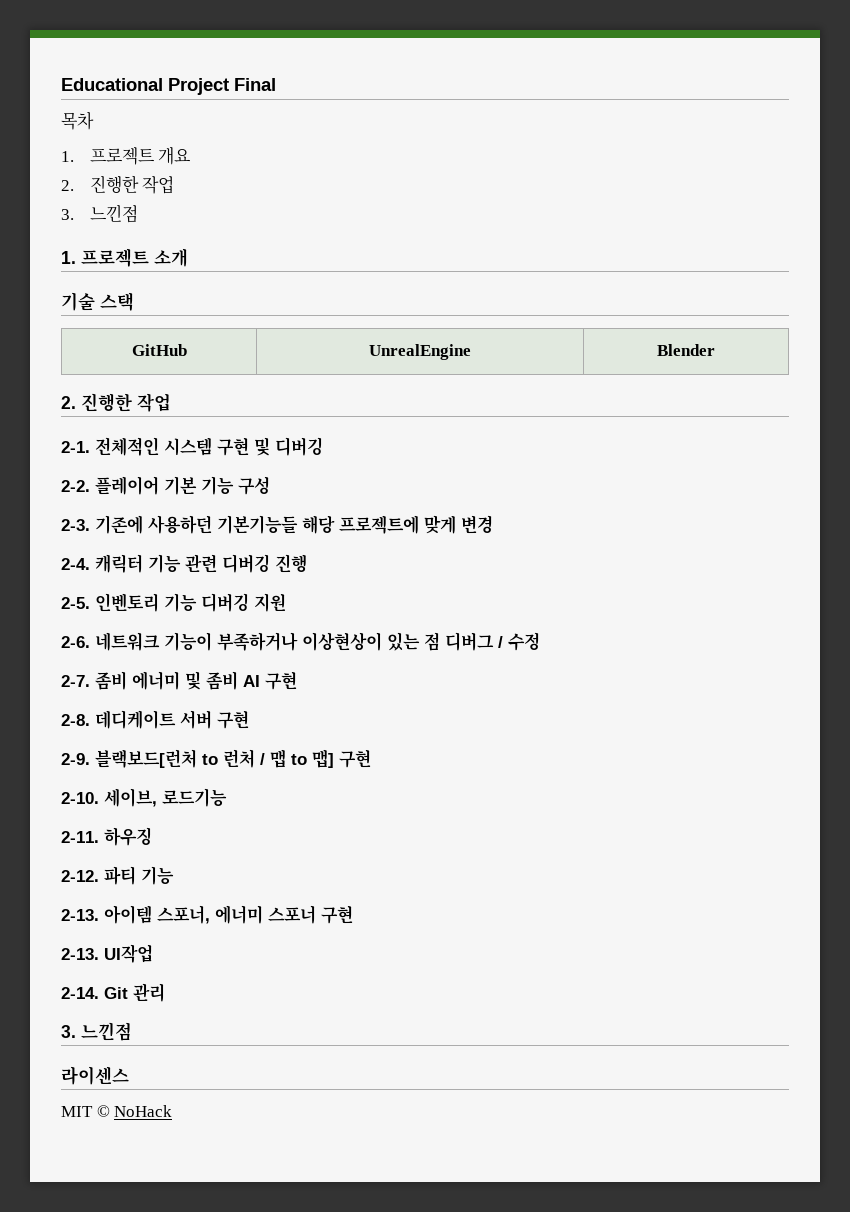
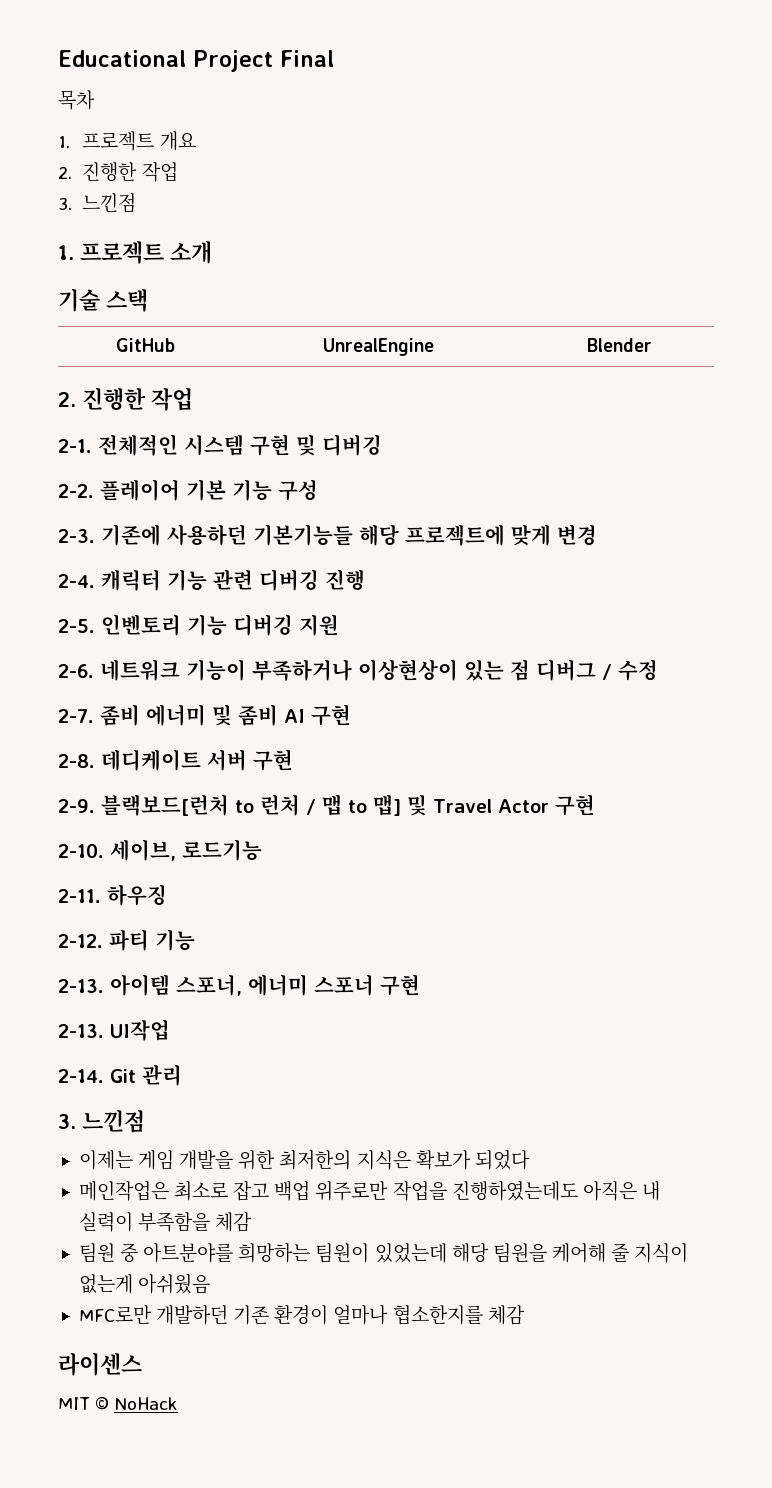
(334, 758) none -> [407,795,549,816] 및 Travel Actor
(132, 1031) none -> [78,1149,530,1170] [78,1181,660,1201] [78,1212,253,1232] [78,1243,689,1263] [78,1273,211,1294] [78,1304,525,1325] // 이제는 게임 개발을 위한 최저한의 지식은 확보가 되었다 // 메인작업은 최소로 잡고 백업 위주로만 작업을 진행하였는데도 아직은 내 실력이 부족함을 체감 // 팀원 중 아트분야를 희망하는 팀원이 있었는데 해당 팀원을 케어해 줄 지식이 없는게 아쉬웠음 // MFC로만 개발하던 기존 환경이 얼마나 협소한지를 체감

